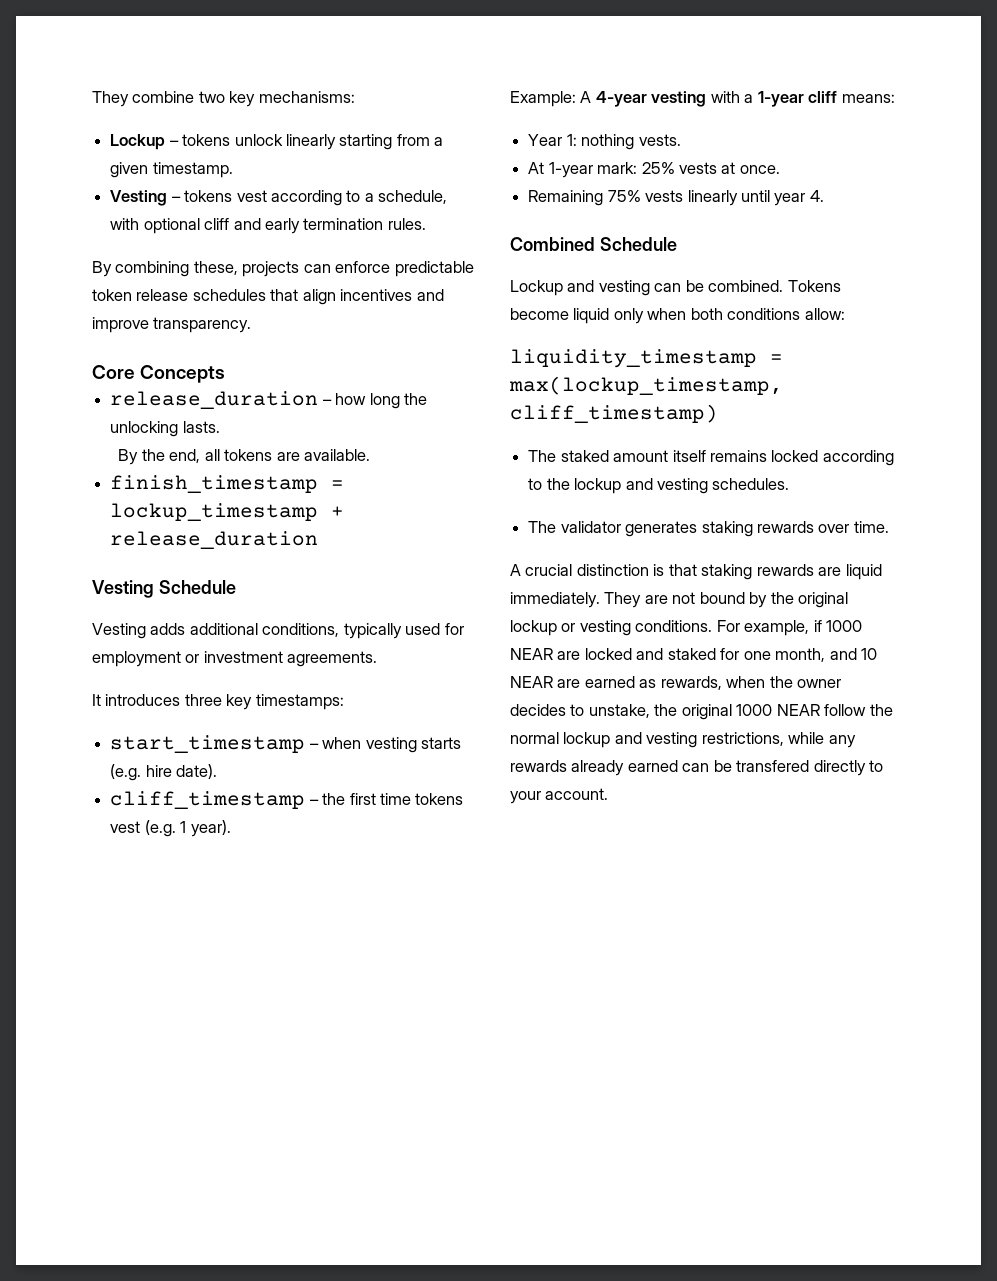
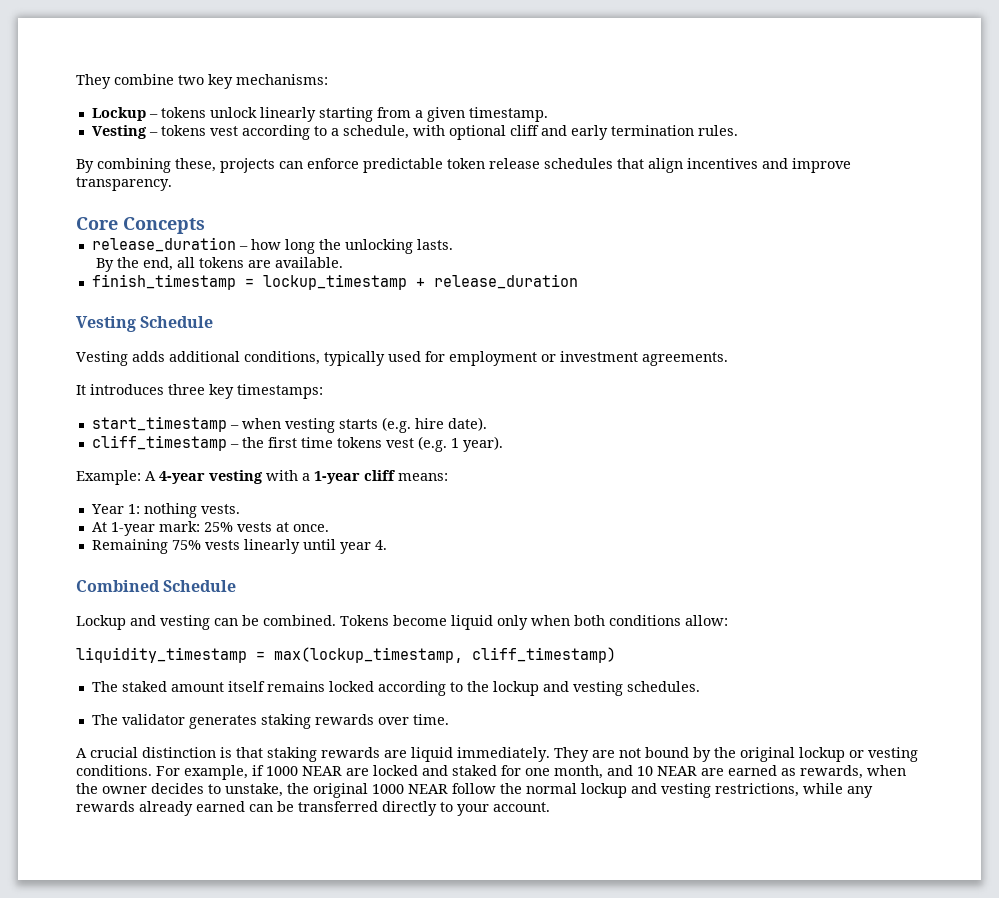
[736,760,810,772] transfered -> [298,801,378,812] transferred

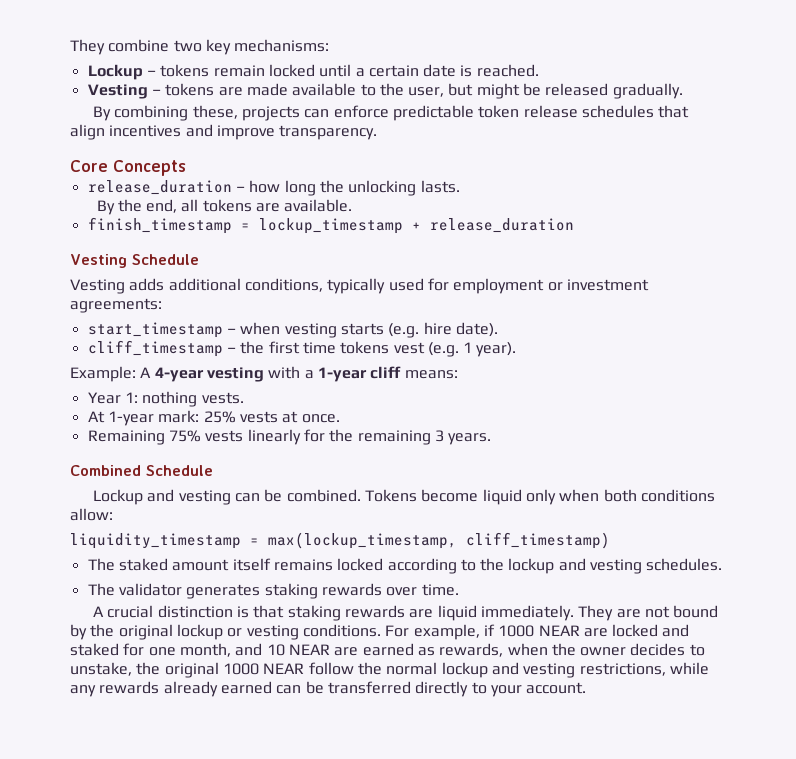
[209,107,548,122] [91,125,738,140] unlock linearly starting from a given timestamp. // Vesting – tokens vest according to a schedule, with optional cliff and early termination rules. -> [213,64,539,77] [87,83,683,99] remain locked until a certain date is reached. // Vesting – tokens are made available to the user, but might be released gradually.
[642,352,728,366] [76,384,323,399] agreements. // It introduces three key timestamps: -> [70,298,162,313] agreements:
[302,539,387,554] until year 4. -> [303,429,492,445] for the remaining 3 years.

